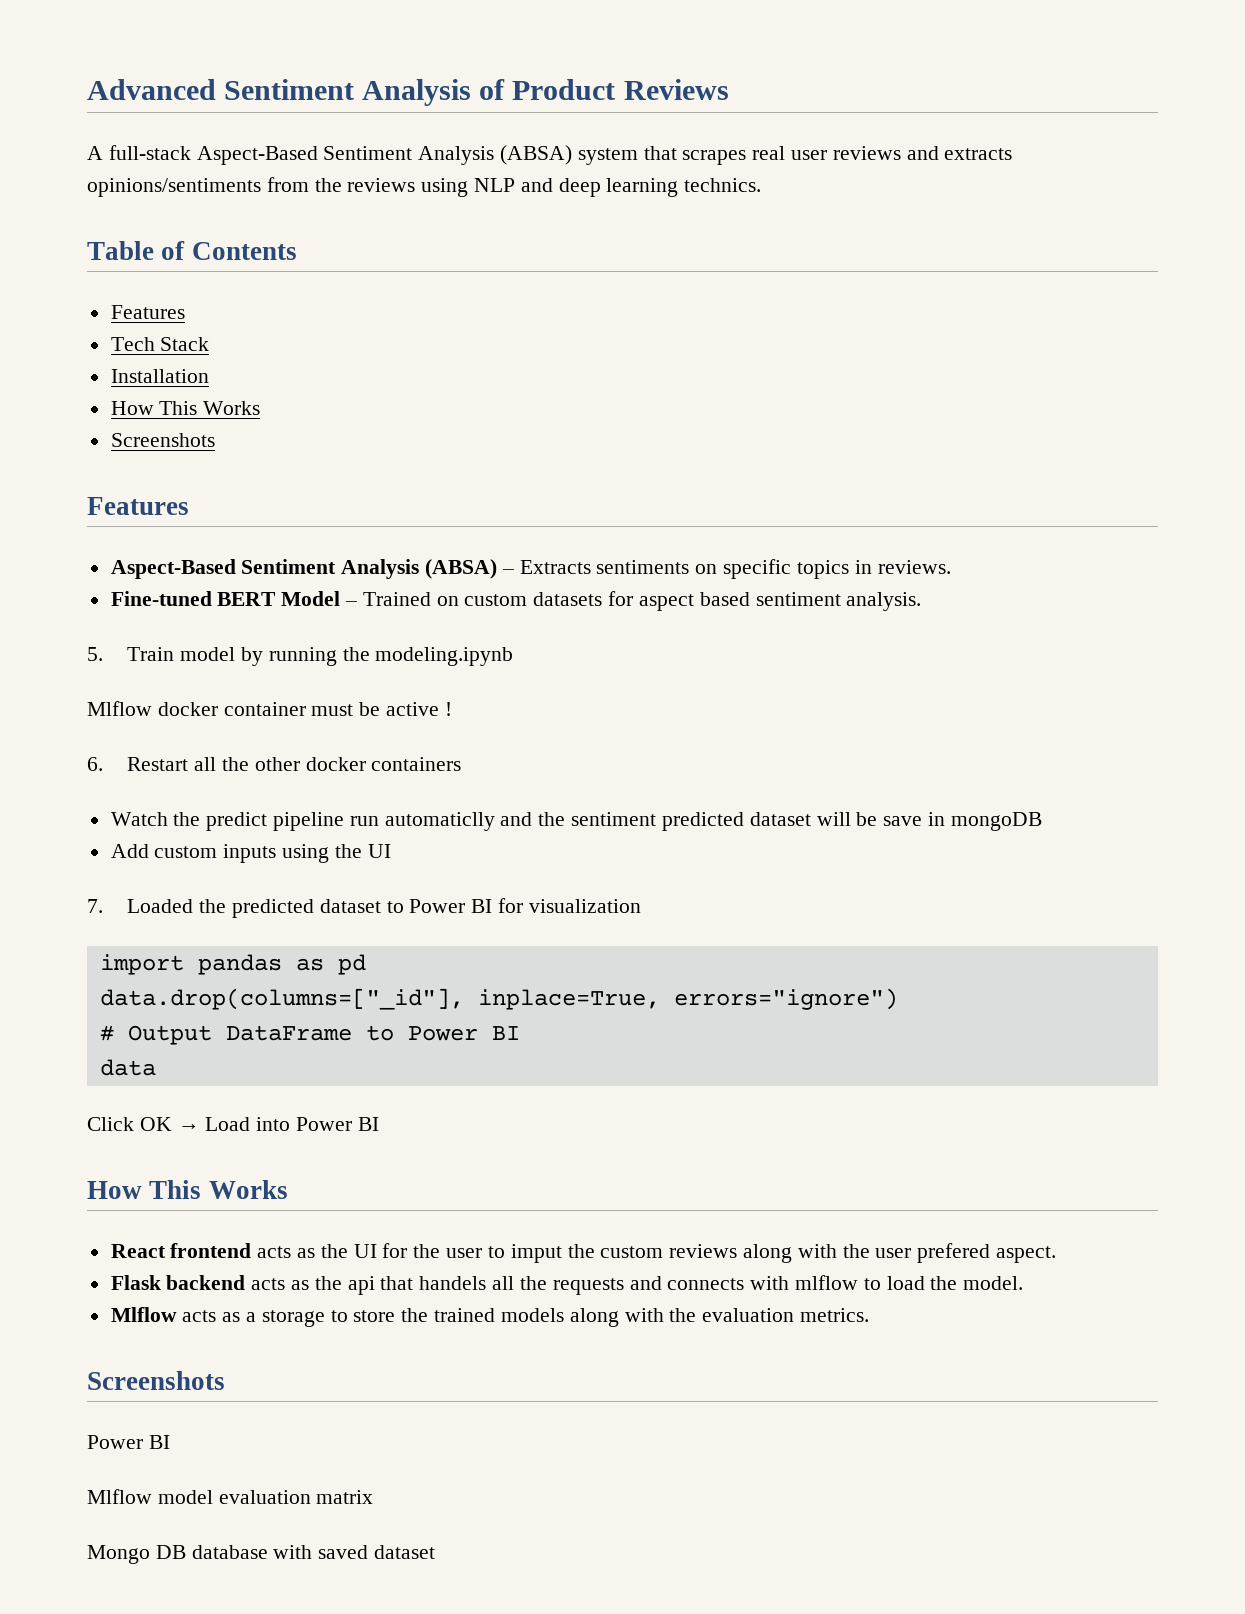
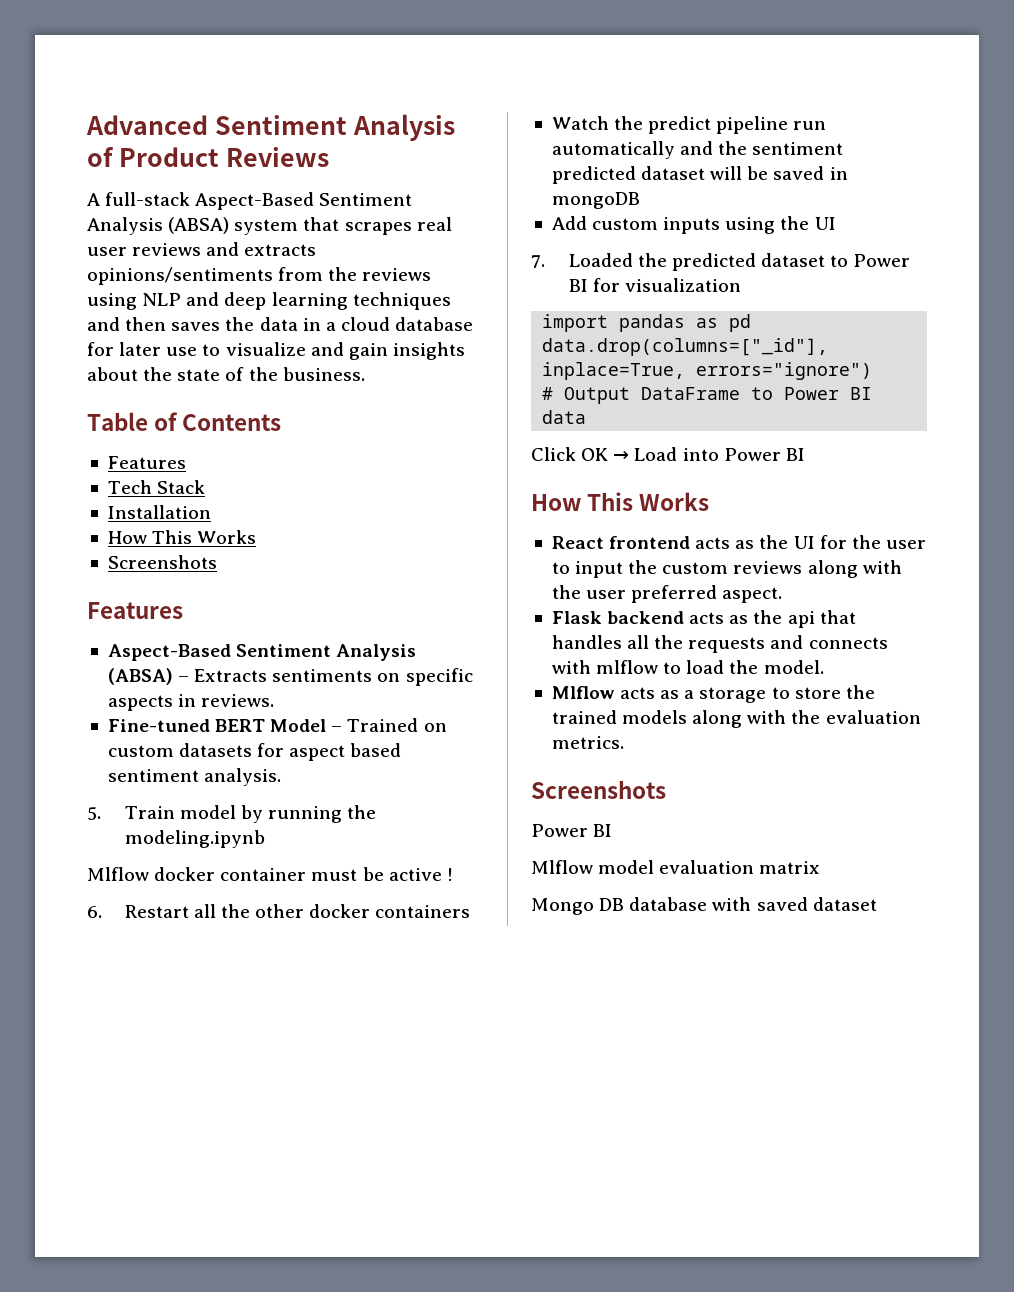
[684,178,762,192] technics. -> [352,292,451,310] [87,317,474,331] [87,342,465,360] [87,367,365,381] techniques and then saves the data in a cloud database for later use to visualize and gain insights about the state of the business.
[796,560,849,579] topics -> [107,695,173,711] aspects
[384,812,495,831] automaticlly -> [551,141,675,159] automatically
[883,816,923,826] save -> [773,166,825,180] saved
[510,1244,562,1263] imput -> [575,561,624,578] input
[917,1243,991,1263] prefered -> [631,585,718,603] preferred
[419,1276,487,1290] handels -> [551,635,622,649] handles

